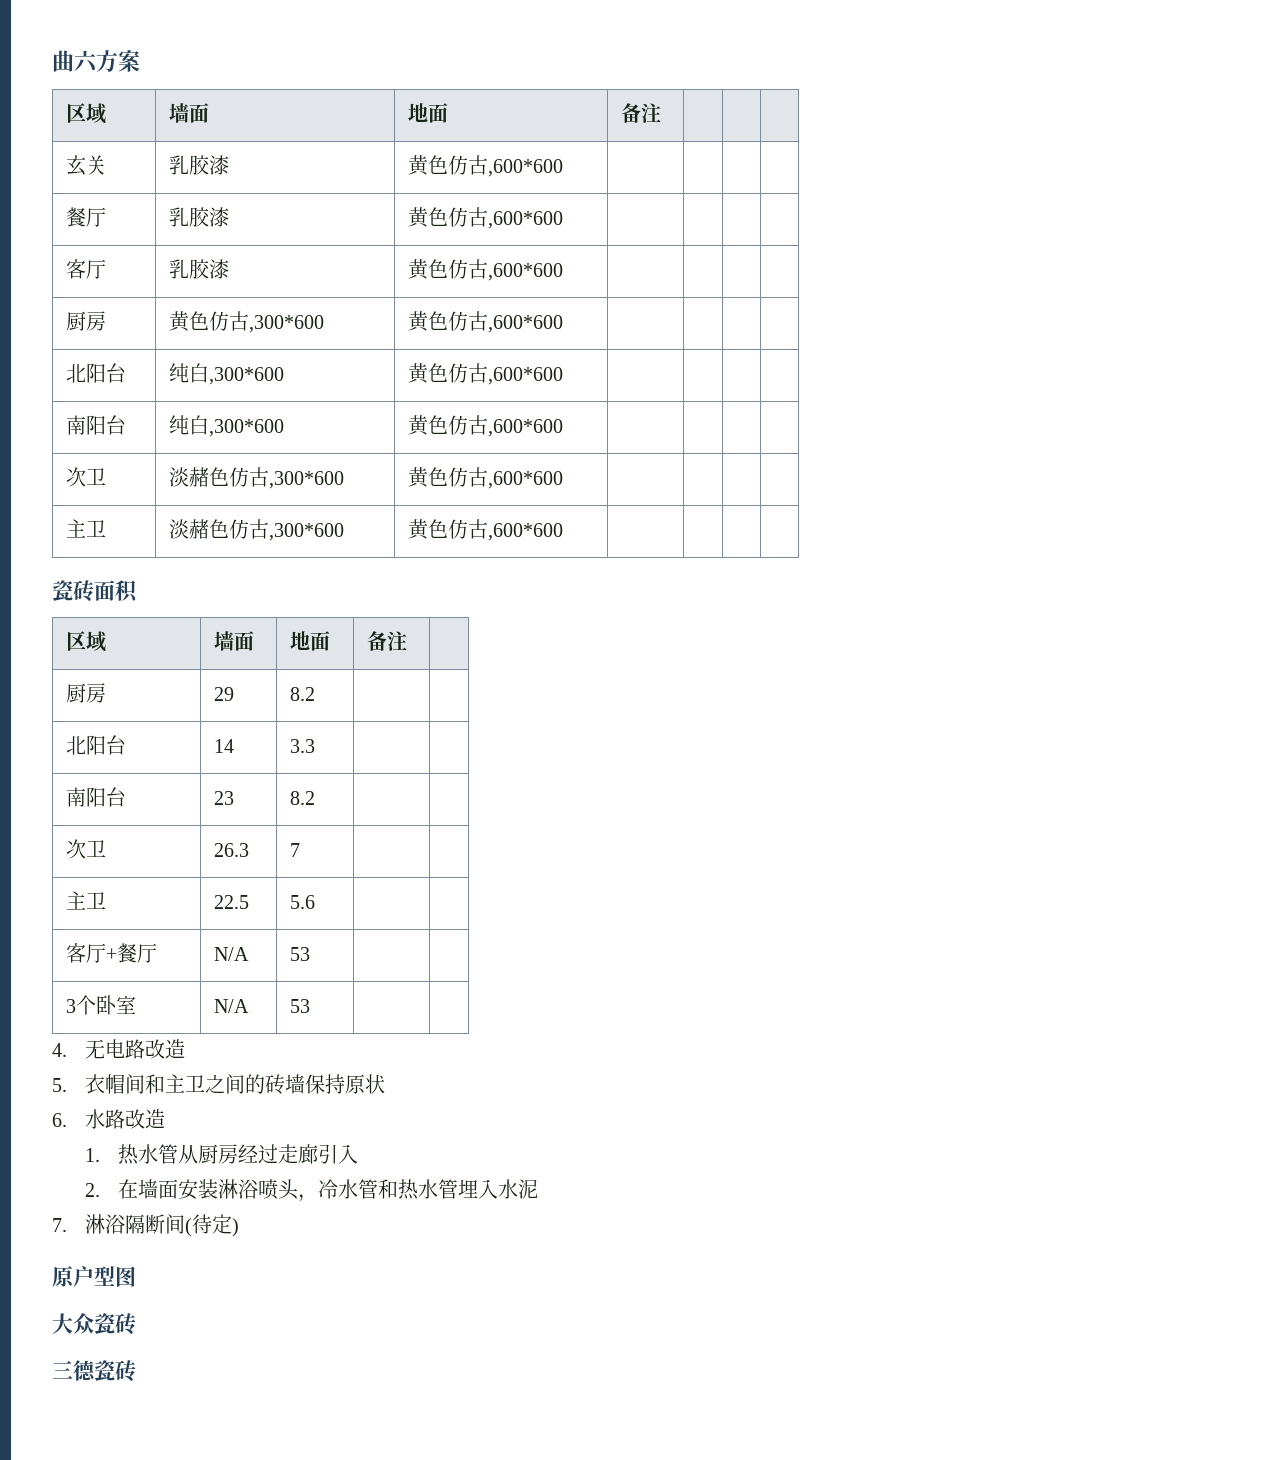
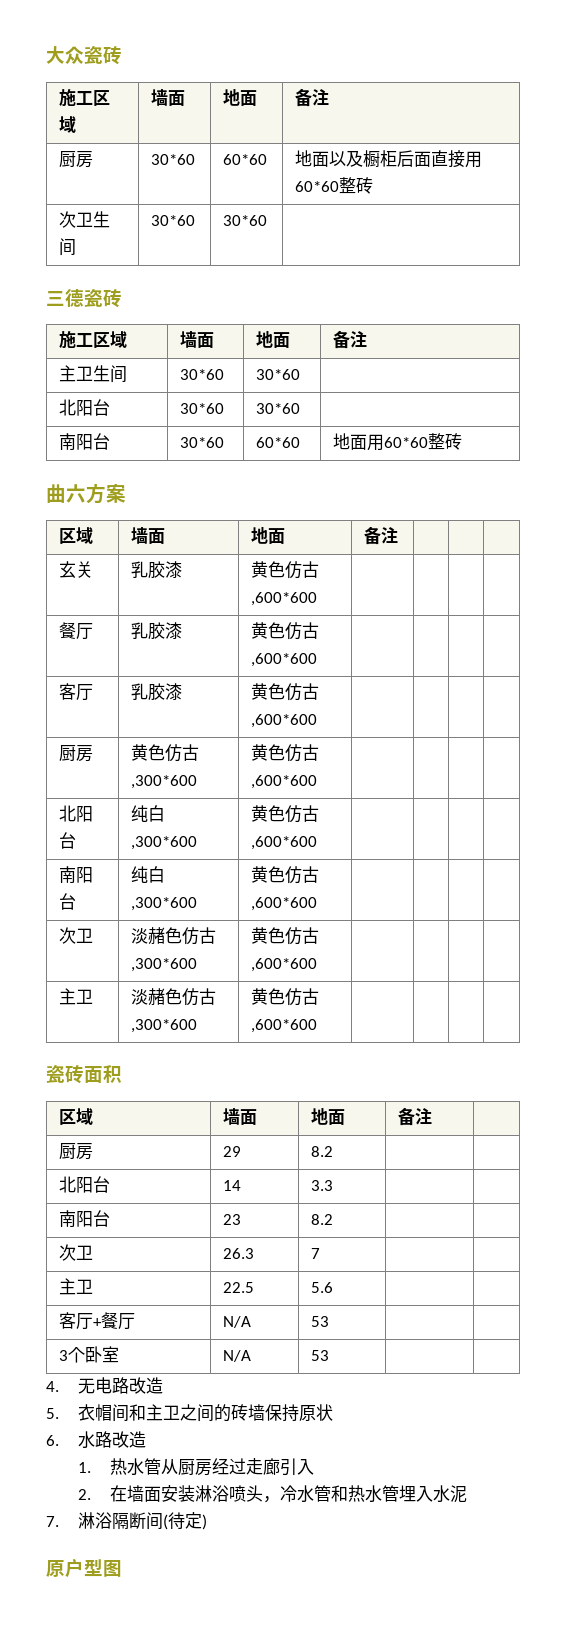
(52, 61) none -> [46,46,122,65] [59,89,111,106] [59,116,77,133] [151,89,186,106] [223,89,258,106] [295,88,330,107] [59,151,94,168] [151,154,196,165] [223,154,268,165] [295,150,483,168] [295,177,374,194] [59,211,111,228] [59,238,77,256] [151,215,196,226] [223,215,268,226] [46,288,122,308] [59,331,128,348] [180,331,215,348] [256,331,291,348] [333,330,368,349] [59,365,128,383] [180,369,225,380] [256,369,301,380] [59,399,111,416] [180,403,225,414] [256,403,301,414] [59,433,111,450] [180,437,225,448] [256,437,301,448] [333,433,463,451] 大众瓷砖 // 施工区域 | 墙面 | 地面 | 备注 // 厨房 | 30*60 | 60*60 | 地面以及橱柜后面直接用60*60整砖 // 次卫生间 | 30*60 | 30*60 | // 三德瓷砖 // 施工区域 | 墙面 | 地面 | 备注 // 主卫生间 | 30*60 | 30*60 | // 北阳台 | 30*60 | 30*60 | // 南阳台 | 30*60 | 60*60 | 地面用60*60整砖 //
[52,1313,136,1335] [52,1360,136,1382] // 大众瓷砖 // 三德瓷砖 -> (122, 1568) none

